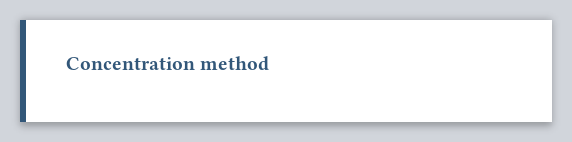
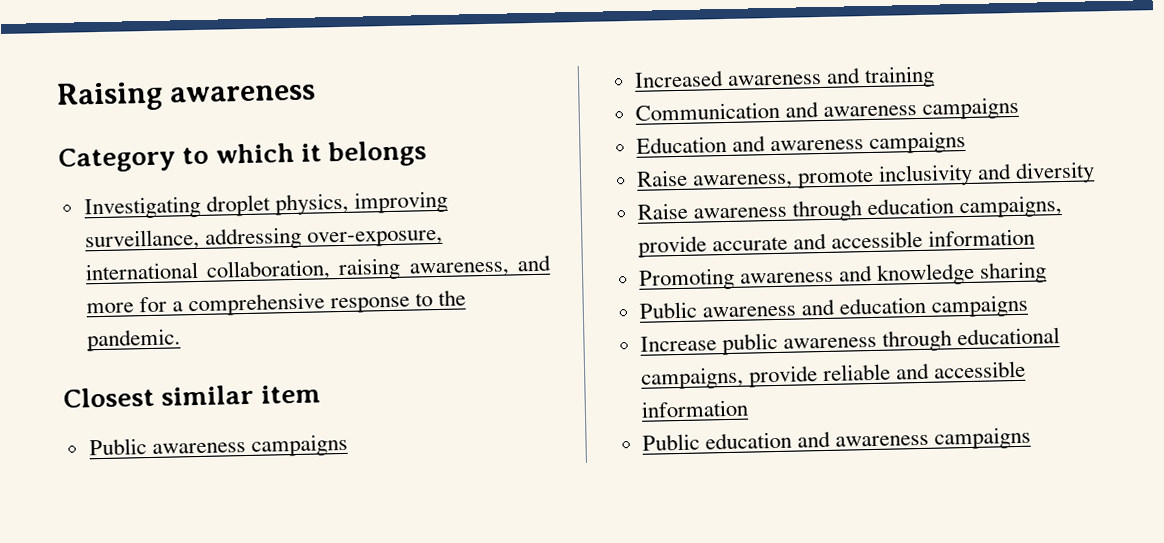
[66,56,270,71] Concentration method -> [56,81,317,112] [58,140,428,173] [83,190,448,220] [84,226,443,252] [84,254,551,282] [85,289,467,317] [86,328,181,352] [63,384,321,408] [88,433,348,457] [633,65,935,89] [634,96,1019,121] [635,131,966,155] [635,161,1096,190] [636,195,1063,222] [637,228,1036,258] [637,261,1048,291] [638,294,1030,319] [639,327,1061,356] [640,360,1027,390] [640,399,749,418] [641,426,1032,451] Raising awareness // Category to which it belongs // Investigating droplet physics, improving surveillance, addressing over-exposure, international collaboration, raising awareness, and more for a comprehensive response to the pandemic. // Closest similar item // Public awareness campaigns // Increased awareness and training // Communication and awareness campaigns // Education and awareness campaigns // Raise awareness, promote inclusivity and diversity // Raise awareness through education campaigns, provide accurate and accessible information // Promoting awareness and knowledge sharing // Public awareness and education campaigns // Increase public awareness through educational campaigns, provide reliable and accessible information // Public education and awareness campaigns

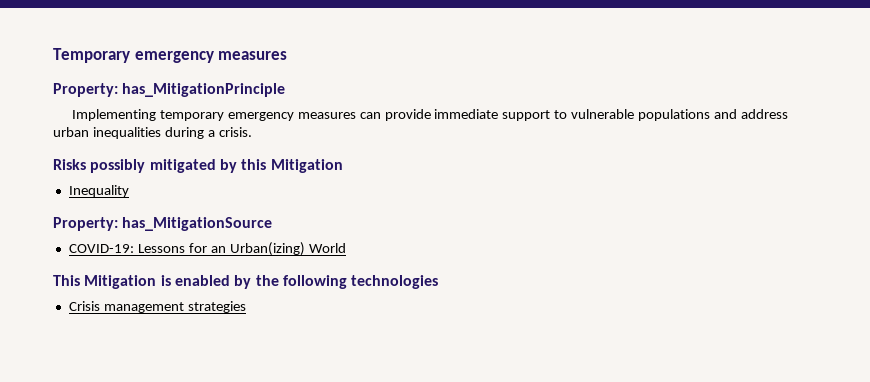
[56,81,317,112] [58,140,428,173] [83,190,448,220] [84,226,443,252] [84,254,551,282] [85,289,467,317] [86,328,181,352] [63,384,321,408] [88,433,348,457] [633,65,935,89] [634,96,1019,121] [635,131,966,155] [635,161,1096,190] [636,195,1063,222] [637,228,1036,258] [637,261,1048,291] [638,294,1030,319] [639,327,1061,356] [640,360,1027,390] [640,399,749,418] [641,426,1032,451] Raising awareness // Category to which it belongs // Investigating droplet physics, improving surveillance, addressing over-exposure, international collaboration, raising awareness, and more for a comprehensive response to the pandemic. // Closest similar item // Public awareness campaigns // Increased awareness and training // Communication and awareness campaigns // Education and awareness campaigns // Raise awareness, promote inclusivity and diversity // Raise awareness through education campaigns, provide accurate and accessible information // Promoting awareness and knowledge sharing // Public awareness and education campaigns // Increase public awareness through educational campaigns, provide reliable and accessible information // Public education and awareness campaigns -> [53,48,288,63] [53,83,286,97] [71,109,788,121] [53,127,252,139] [53,159,343,173] [68,185,129,197] [53,217,273,231] [68,242,346,256] [53,275,439,289] [68,301,246,313] Temporary emergency measures // Property: has_MitigationPrinciple // Implementing temporary emergency measures can provide immediate support to vulnerable populations and address urban inequalities during a crisis. // Risks possibly mitigated by this Mitigation // Inequality // Property: has_MitigationSource // COVID-19: Lessons for an Urban(izing) World // This Mitigation is enabled by the following technologies // Crisis management strategies

